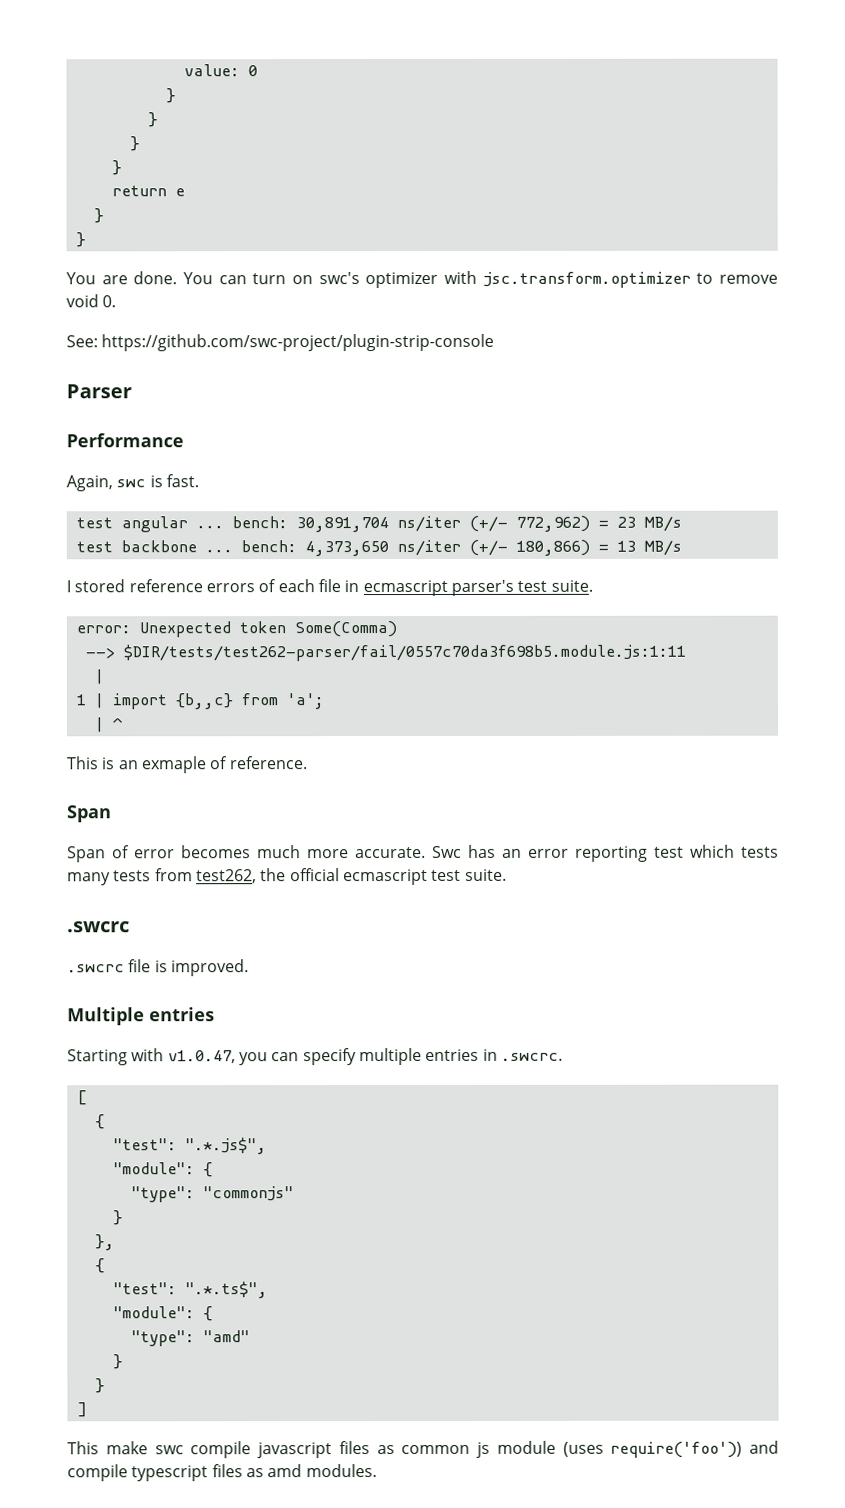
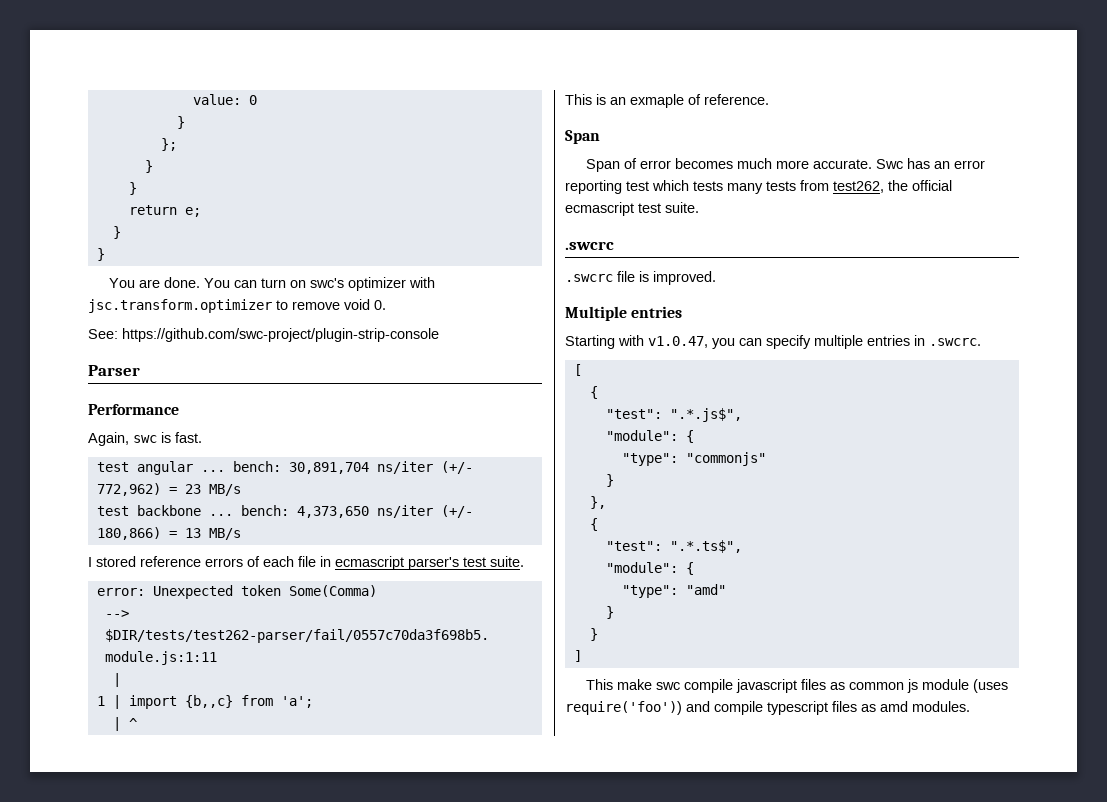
[147,112,158,128] } -> [160,138,177,151] };
[174,188,185,197] e -> [184,207,201,217] e;

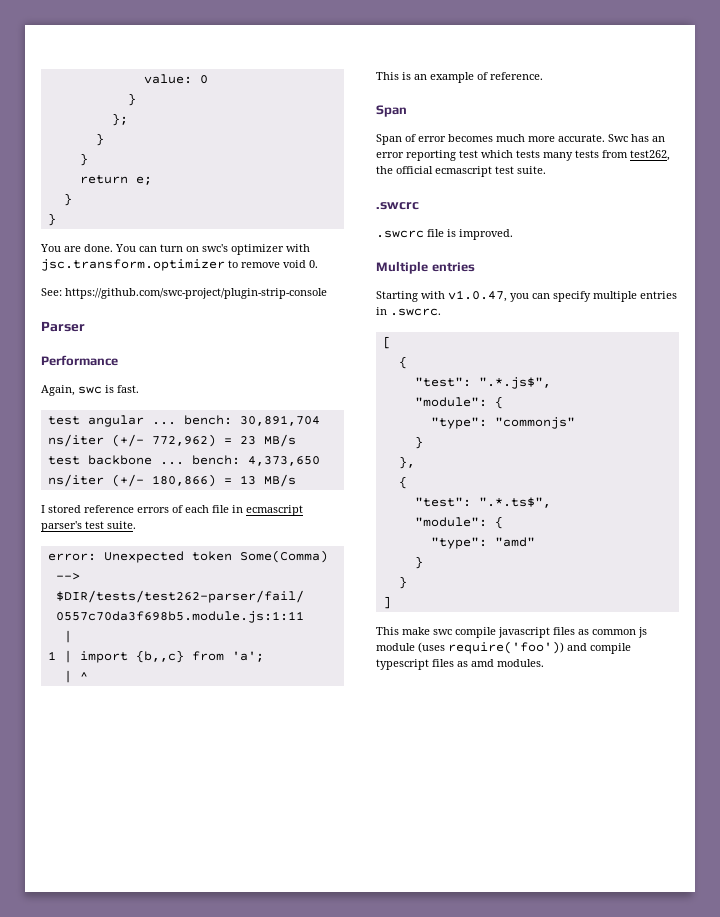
[630,94,684,108] exmaple -> [430,72,474,83] example

